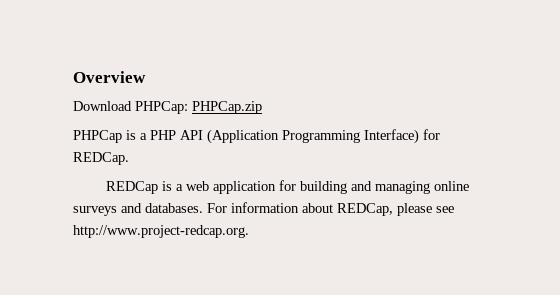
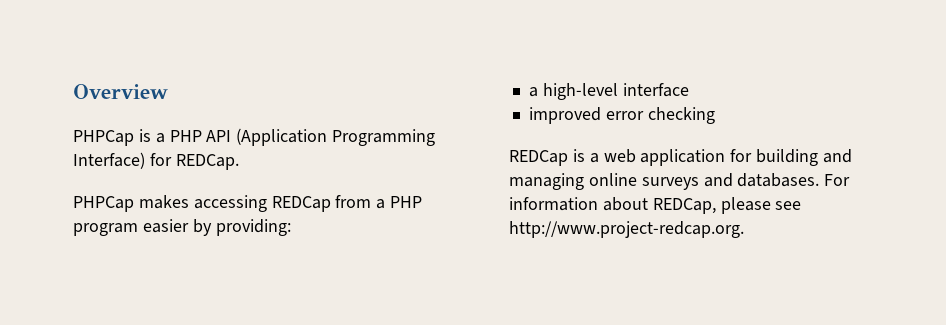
[73,101,262,114] // Download PHPCap: PHPCap.zip -> (168, 91) none
(129, 158) none -> [73,195,423,212] [73,219,291,236] [528,83,689,100] [528,107,715,124] // PHPCap makes accessing REDCap from a PHP program easier by providing: // a high-level interface // improved error checking

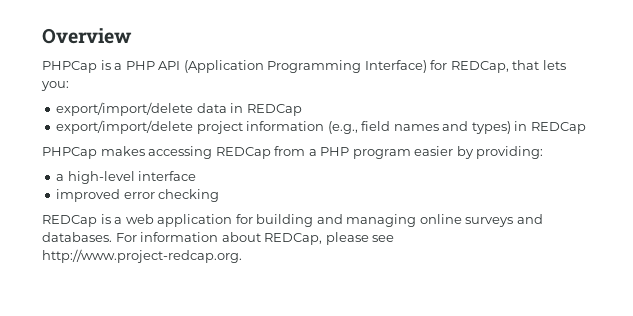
[175,154,239,170] REDCap. -> [450,60,566,73] [41,81,69,91] [56,102,302,116] [56,120,586,134] REDCap, that lets you: // export/import/delete data in REDCap // export/import/delete project information (e.g., field names and types) in REDCap

